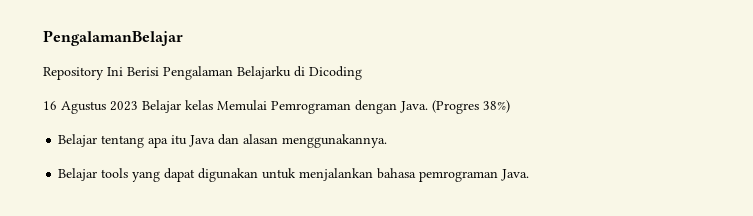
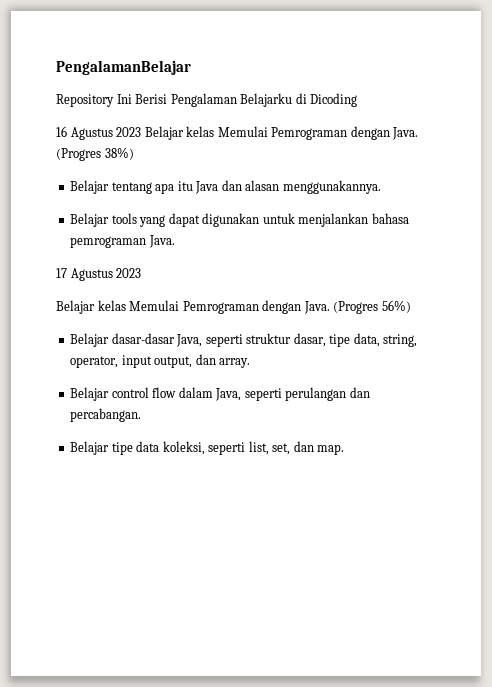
(530, 175) none -> [56,268,142,281] [56,300,411,314] [70,333,418,347] [70,354,251,368] [70,387,370,401] [70,408,142,422] [70,441,345,455] // 17 Agustus 2023 // Belajar kelas Memulai Pemrograman dengan Java. (Progres 56%) // Belajar dasar-dasar Java, seperti struktur dasar, tipe data, string, operator, input output, dan array. // Belajar control flow dalam Java, seperti perulangan dan percabangan. // Belajar tipe data koleksi, seperti list, set, dan map.

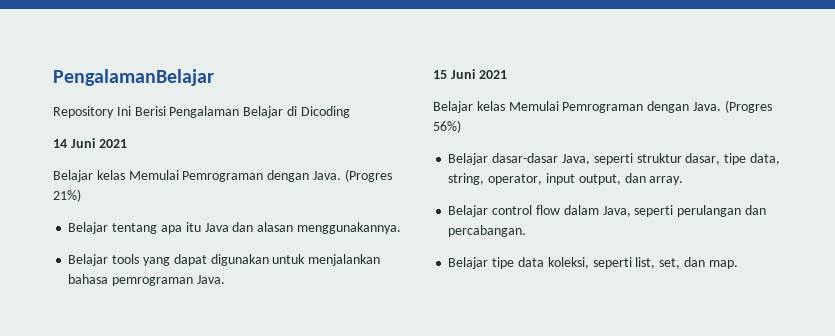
[240,93,293,107] Belajarku -> [243,106,284,118] Belajar
[56,126,419,140] [56,147,134,161] 16 Agustus 2023 Belajar kelas Memulai Pemrograman dengan Java. (Progres 38%) -> [53,138,127,148] [53,169,392,182] [53,189,81,202] 14 Juni 2021 // Belajar kelas Memulai Pemrograman dengan Java. (Progres 21%)
[56,268,142,281] 17 Agustus 2023 -> [433,69,507,79] 15 Juni 2021

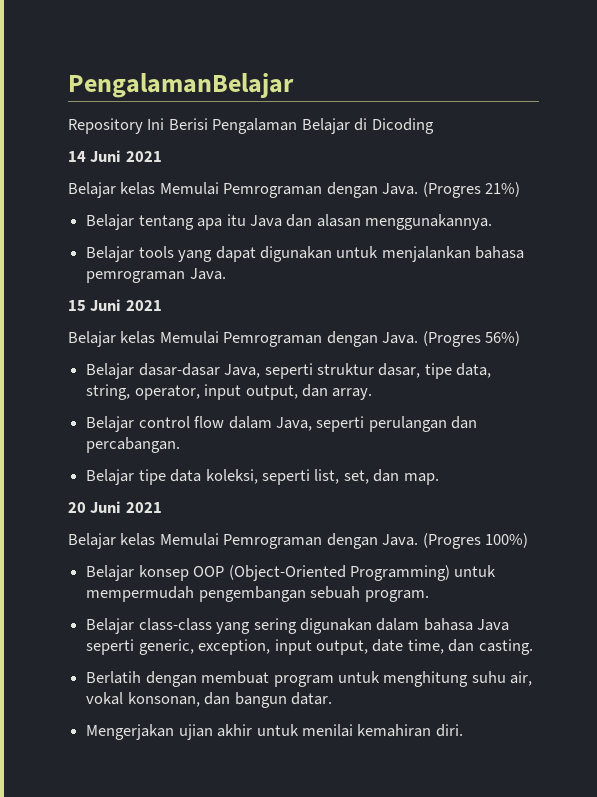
(738, 264) none -> [68,501,162,513] [68,533,529,549] [86,565,497,581] [86,586,429,602] [86,618,510,634] [86,639,533,655] [86,671,533,687] [86,692,332,708] [86,724,463,740] // 20 Juni 2021 // Belajar kelas Memulai Pemrograman dengan Java. (Progres 100%) // Belajar konsep OOP (Object-Oriented Programming) untuk mempermudah pengembangan sebuah program. // Belajar class-class yang sering digunakan dalam bahasa Java seperti generic, exception, input output, date time, dan casting. // Berlatih dengan membuat program untuk menghitung suhu air, vokal konsonan, dan bangun datar. // Mengerjakan ujian akhir untuk menilai kemahiran diri.

